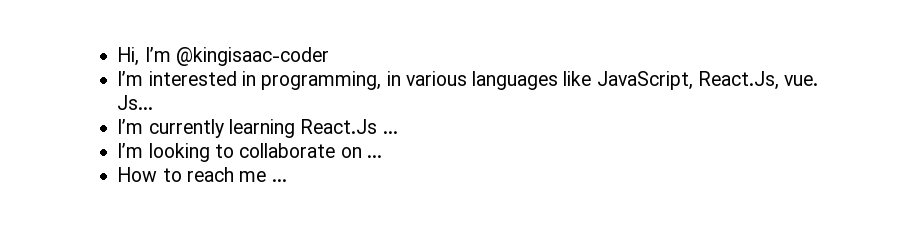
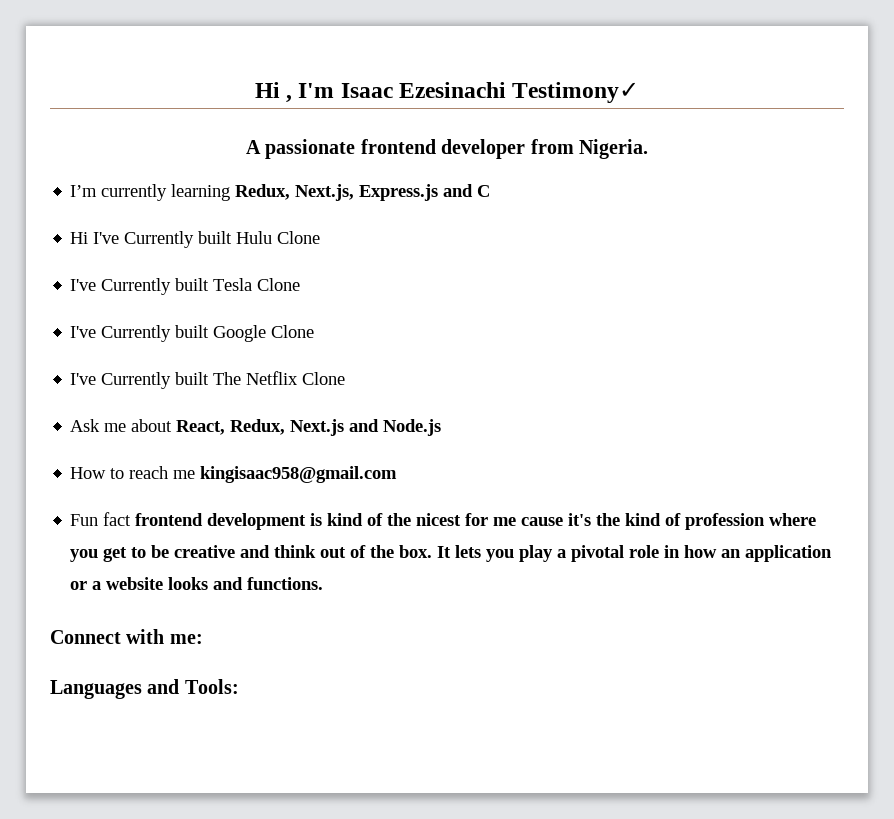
[117,47,329,66] [117,71,819,90] [117,95,154,110] [117,119,398,138] [117,143,382,162] [117,167,287,182] Hi, I’m @kingisaac-coder // I’m interested in programming, in various languages like JavaScript, React.Js, vue. Js... // I’m currently learning React.Js ... // I’m looking to collaborate on ... // How to reach me ... -> [254,82,640,103] [246,139,648,159] [70,184,491,201] [70,231,321,248] [70,278,301,295] [70,325,315,342] [70,371,346,389] [70,419,442,436] [70,466,398,483] [70,512,817,530] [70,545,833,562] [70,577,324,590] [50,629,203,644] [50,679,239,699] Hi , I'm Isaac Ezesinachi Testimony✓ // A passionate frontend developer from Nigeria. // I’m currently learning Redux, Next.js, Express.js and C // Hi I've Currently built Hulu Clone // I've Currently built Tesla Clone // I've Currently built Google Clone // I've Currently built The Netflix Clone // Ask me about React, Redux, Next.js and Node.js // How to reach me kingisaac958@gmail.com // Fun fact frontend development is kind of the nicest for me cause it's the kind of profession where you get to be creative and think out of the box. It lets you play a pivotal role in how an application or a website looks and functions. // Connect with me: // Languages and Tools:

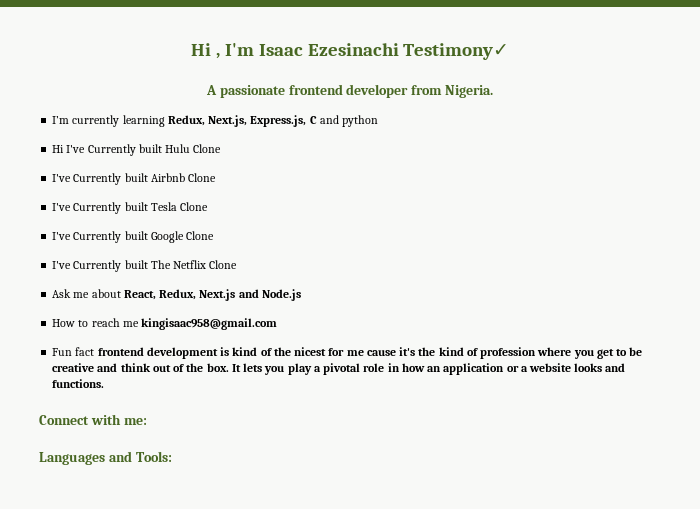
[359,184,491,201] Express.js and C -> [250,115,379,127] Express.js, C and python
(321, 237) none -> [52,173,217,185] // I've Currently built Airbnb Clone

